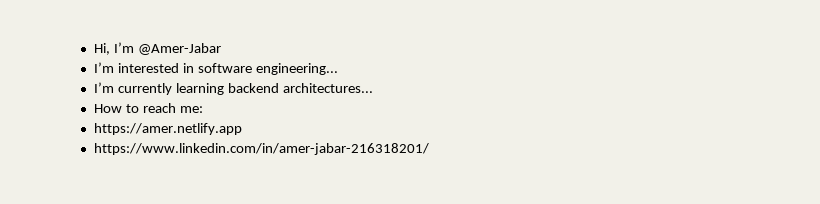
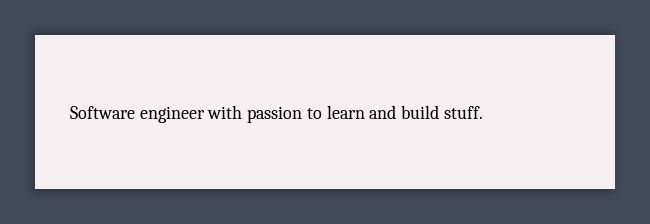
[93,42,221,55] [93,62,338,75] [93,82,373,95] [93,103,203,113] [93,123,242,135] [93,143,429,155] Hi, I’m @Amer-Jabar // I’m interested in software engineering... // I’m currently learning backend architectures... // How to reach me: // https://amer.netlify.app // https://www.linkedin.com/in/amer-jabar-216318201/ -> [70,105,483,123] Software engineer with passion to learn and build stuff.

